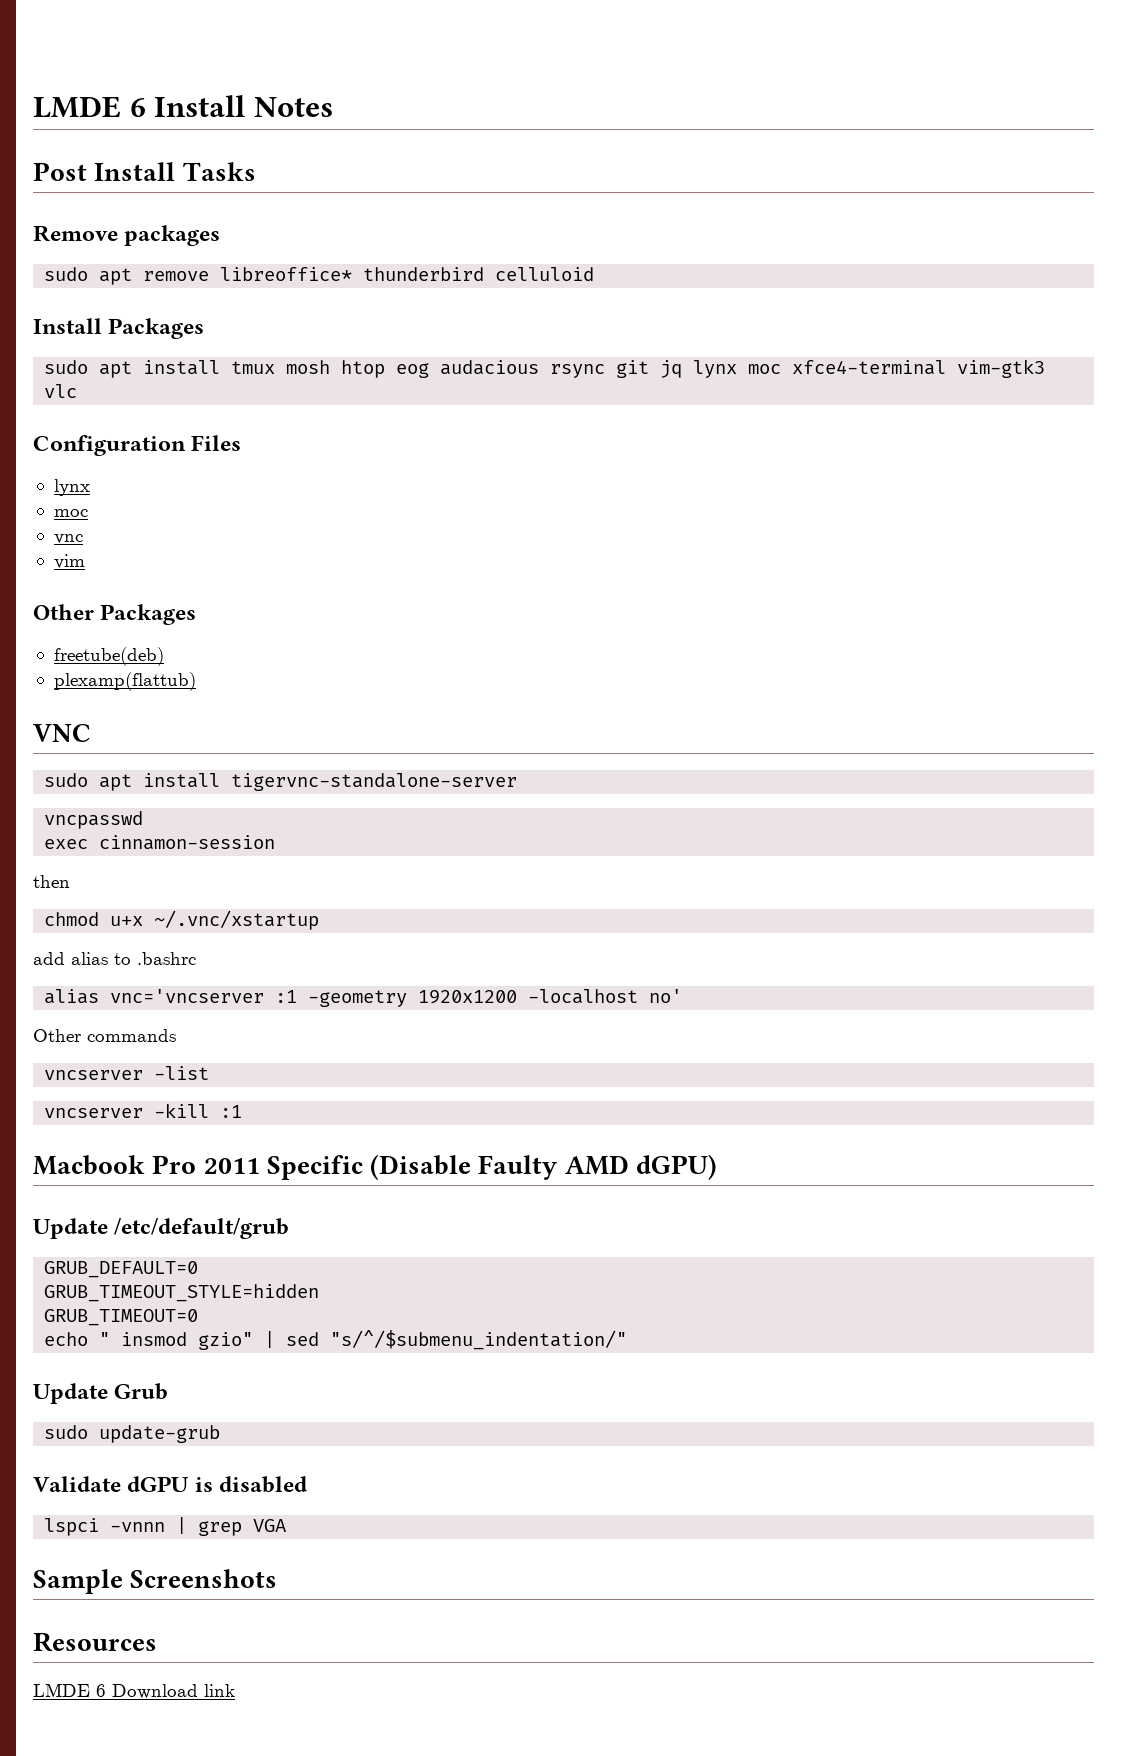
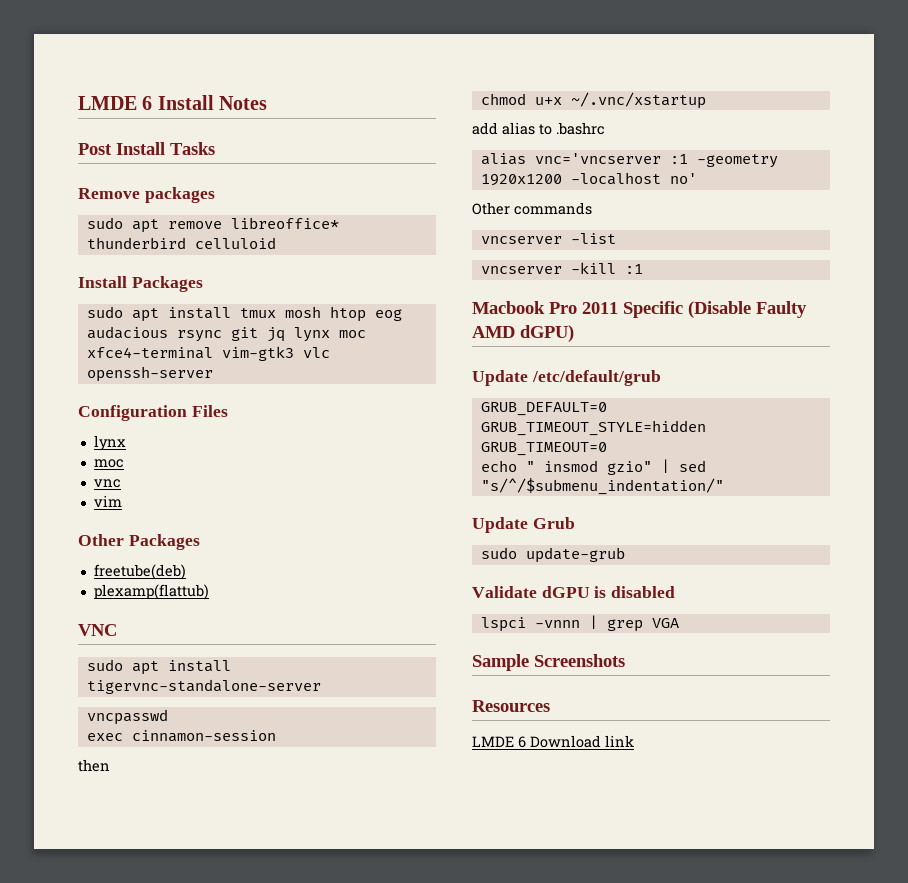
(78, 391) none -> [86,366,213,382] openssh-server

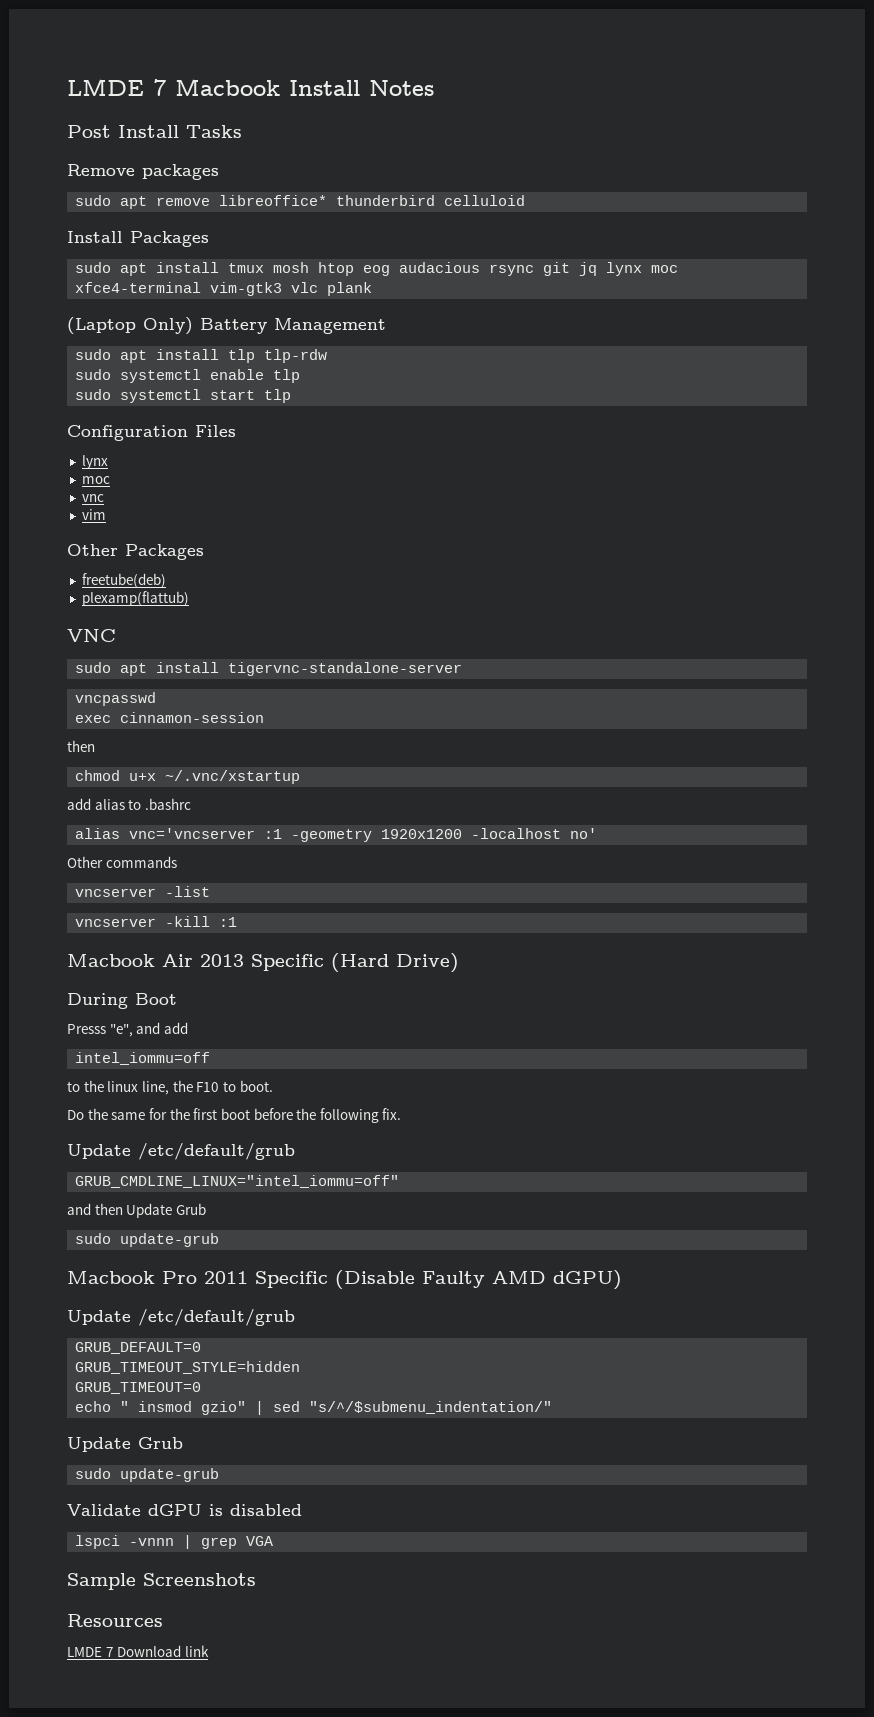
[78,96,153,110] LMDE 6 -> [67,79,280,96] LMDE 7 Macbook
[86,366,213,382] openssh-server -> [327,282,373,296] [67,317,386,335] [75,349,328,363] [75,369,301,383] [75,389,292,403] plank // (Laptop Only) Battery Management // sudo apt install tlp tlp-rdw // sudo systemctl enable tlp // sudo systemctl start tlp
(643, 269) none -> [67,953,459,973] [67,993,177,1009] [67,1022,188,1037] [75,1052,211,1065] [67,1080,273,1095] [67,1108,402,1123] [67,1143,295,1160] [75,1175,400,1188] [67,1203,206,1218] [75,1233,220,1247] // Macbook Air 2013 Specific (Hard Drive) // During Boot // Presss "e", and add // intel_iommu=off // to the linux line, the F10 to boot. // Do the same for the first boot before the following fix. // Update /etc/default/grub // GRUB_CMDLINE_LINUX="intel_iommu=off" // and then Update Grub // sudo update-grub
[518,736,526,748] 6 -> [105,1647,114,1657] 7

